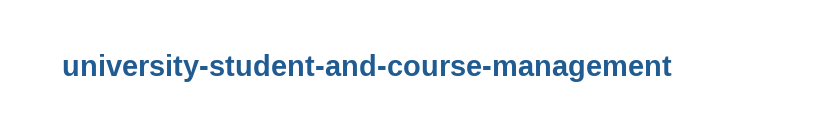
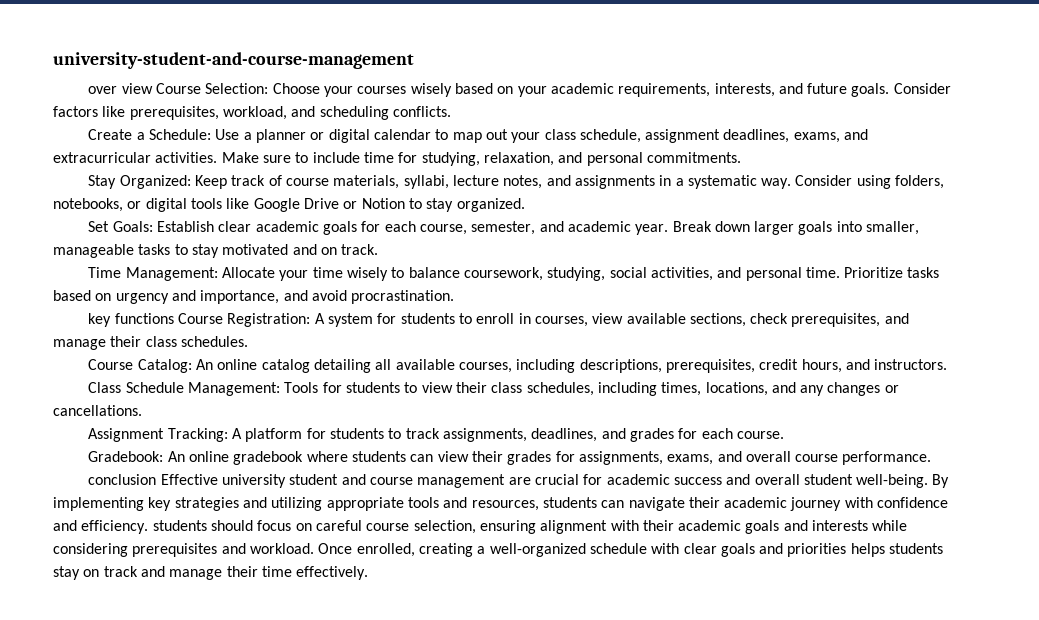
(672, 68) none -> [88,83,951,97] [53,106,451,120] [88,129,869,143] [53,152,741,166] [88,175,945,189] [53,198,525,212] [88,221,920,235] [53,244,379,258] [88,267,940,281] [53,290,455,304] [88,313,909,327] [53,336,248,350] [88,359,948,373] [88,382,899,396] [53,405,142,416] [88,428,784,442] [88,451,932,465] [88,474,950,488] [53,497,949,511] [53,520,908,534] [53,543,944,557] [53,566,369,580] // over view Course Selection: Choose your courses wisely based on your academic requirements, interests, and future goals. Consider factors like prerequisites, workload, and scheduling conflicts. // Create a Schedule: Use a planner or digital calendar to map out your class schedule, assignment deadlines, exams, and extracurricular activities. Make sure to include time for studying, relaxation, and personal commitments. // Stay Organized: Keep track of course materials, syllabi, lecture notes, and assignments in a systematic way. Consider using folders, notebooks, or digital tools like Google Drive or Notion to stay organized. // Set Goals: Establish clear academic goals for each course, semester, and academic year. Break down larger goals into smaller, manageable tasks to stay motivated and on track. // Time Management: Allocate your time wisely to balance coursework, studying, social activities, and personal time. Prioritize tasks based on urgency and importance, and avoid procrastination. // key functions Course Registration: A system for students to enroll in courses, view available sections, check prerequisites, and manage their class schedules. // Course Catalog: An online catalog detailing all available courses, including descriptions, prerequisites, credit hours, and instructors. // Class Schedule Management: Tools for students to view their class schedules, including times, locations, and any changes or cancellations. // Assignment Tracking: A platform for students to track assignments, deadlines, and grades for each course. // Gradebook: An online gradebook where students can view their grades for assignments, exams, and overall course performance. // conclusion Effective university student and course management are crucial for academic success and overall student well-being. By implementing key strategies and utilizing appropriate tools and resources, students can navigate their academic journey with confidence and efficiency. students should focus on careful course selection, ensuring alignment with their academic goals and interests while considering prerequisites and workload. Once enrolled, creating a well-organized schedule with clear goals and priorities helps students stay on track and manage their time effectively.

